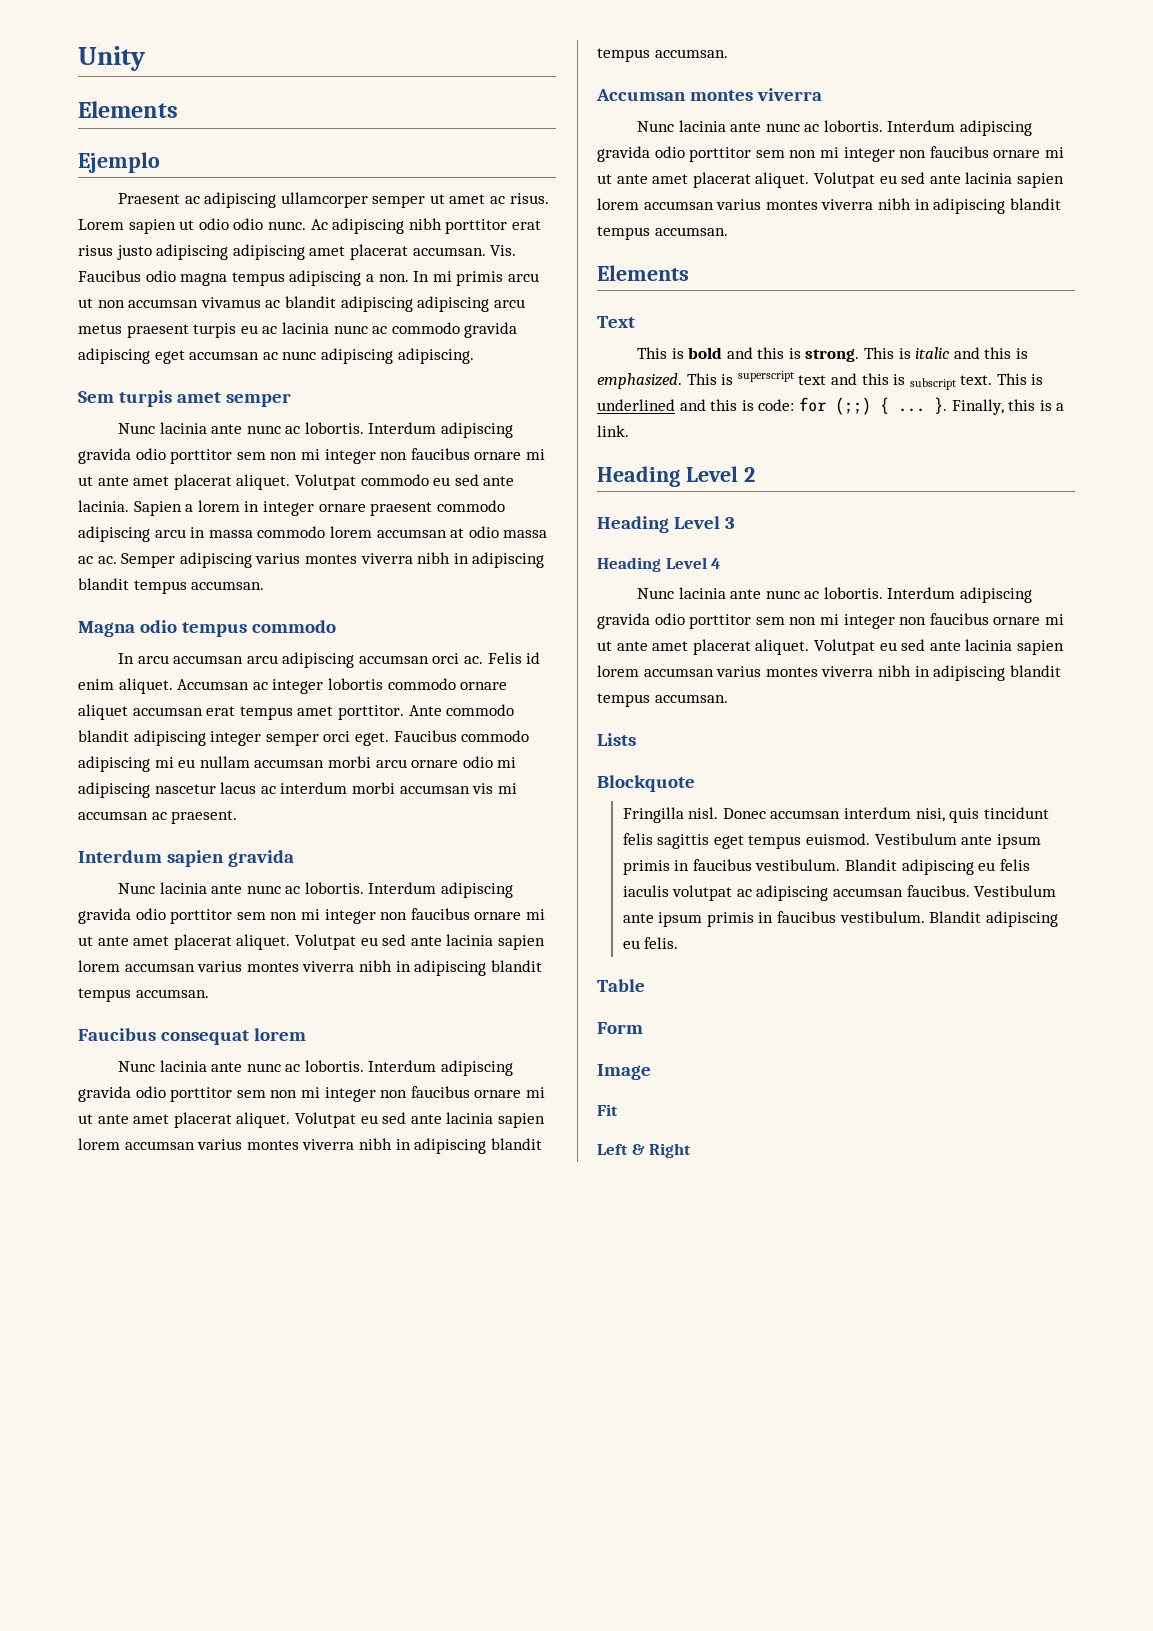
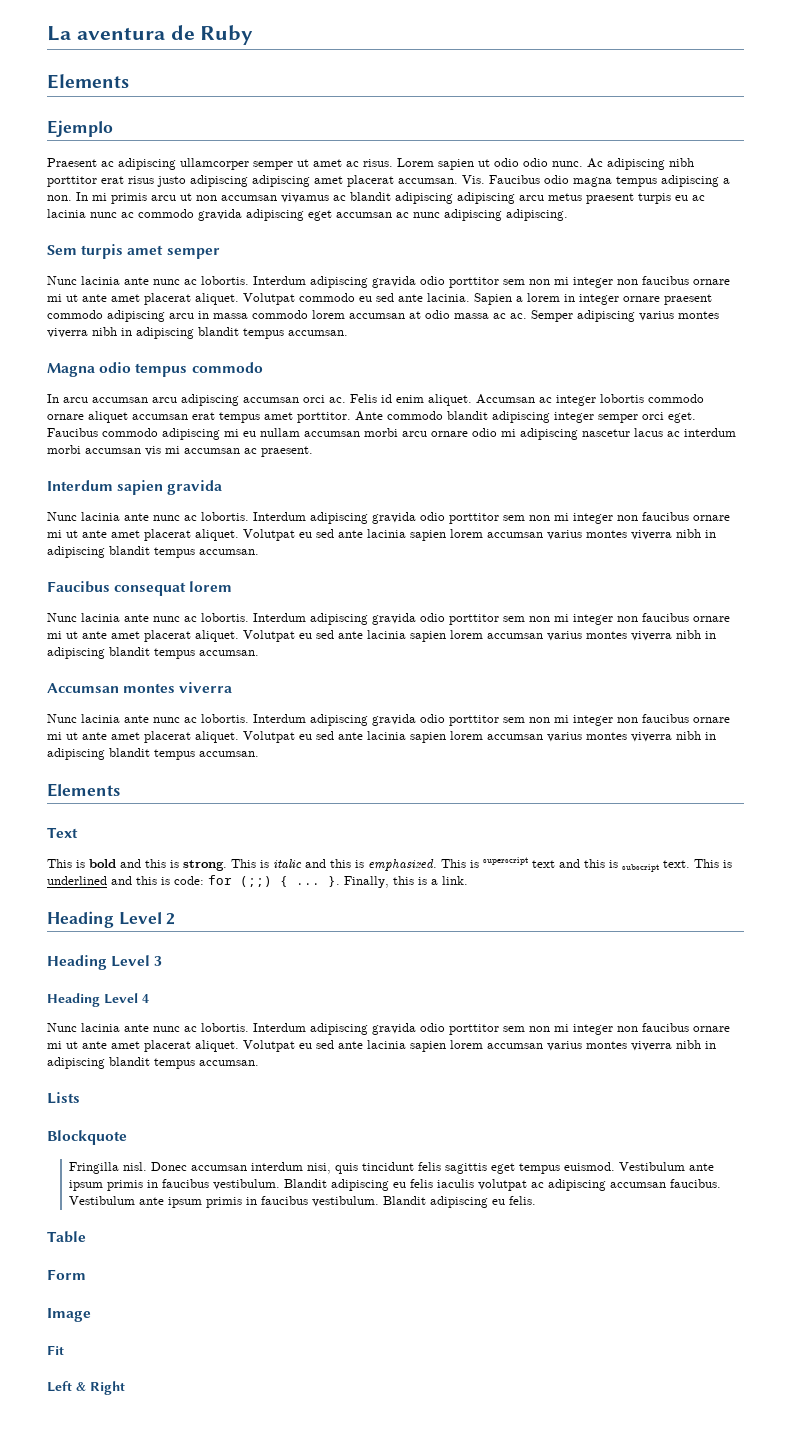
[78,46,146,71] Unity -> [47,25,254,45] La aventura de Ruby

